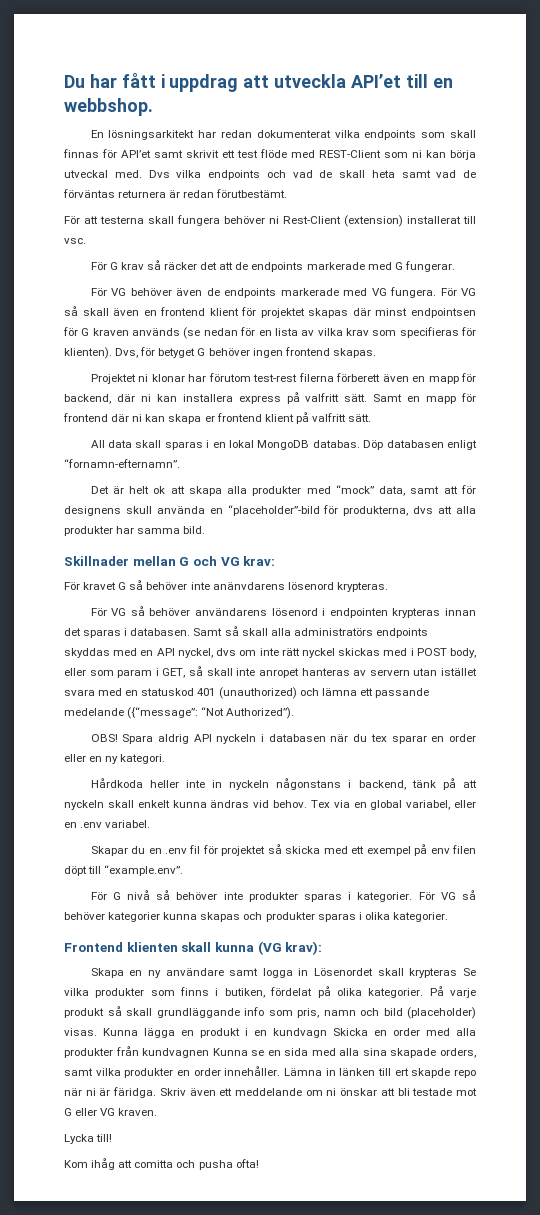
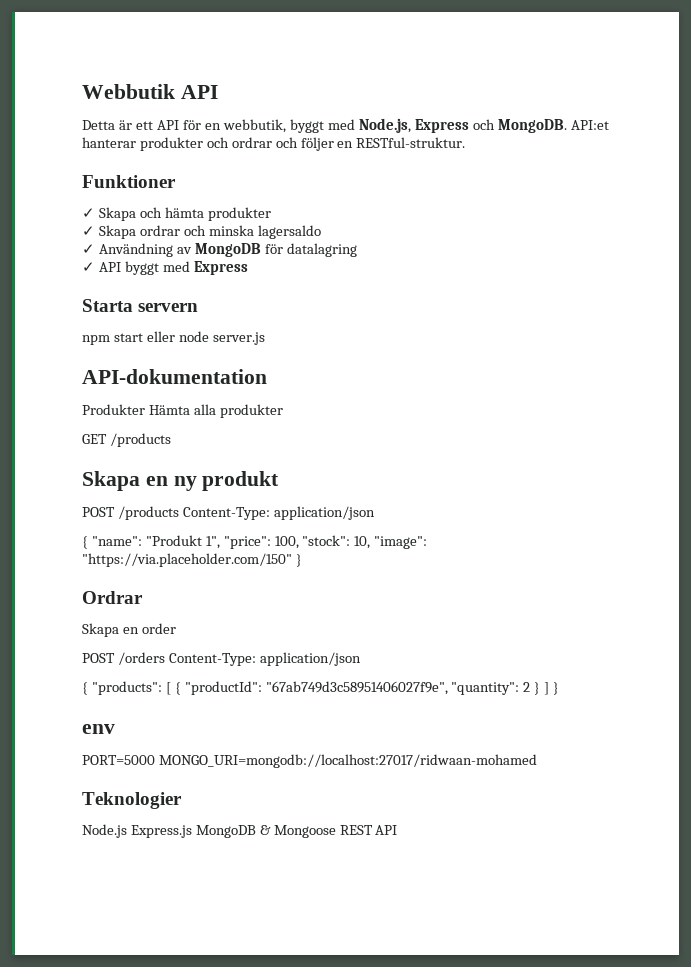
[64,73,453,92] [64,98,153,116] [90,130,476,140] [63,149,476,160] [64,170,476,180] [63,189,288,198] [64,215,476,227] [64,238,86,244] [90,260,455,272] [90,287,476,298] [64,306,476,318] [63,327,476,339] [64,347,376,359] [90,373,476,384] [64,392,477,404] [63,412,372,424] [90,440,477,450] [64,459,180,468] [90,485,477,496] [64,505,477,516] [64,526,206,536] [64,556,276,566] [64,580,388,592] [90,606,476,618] [64,626,428,638] [64,648,477,658] [64,666,478,678] [64,687,429,699] [64,707,295,719] [90,734,476,744] [64,754,166,764] [90,778,477,790] [64,800,476,810] [64,820,151,828] [90,844,476,856] [64,865,184,876] [90,890,476,902] [64,912,448,922] [64,941,323,955] [90,968,476,978] [64,986,477,998] [64,1006,476,1019] [64,1028,476,1038] [64,1046,476,1058] [64,1066,477,1078] [64,1087,478,1098] [64,1108,158,1116] [64,1134,113,1144] [64,1158,259,1170] Du har fått i uppdrag att utveckla API’et till en webbshop. // En lösningsarkitekt har redan dokumenterat vilka endpoints som skall finnas för API’et samt skrivit ett test flöde med REST-Client som ni kan börja utveckal med. Dvs vilka endpoints och vad de skall heta samt vad de förväntas returnera är redan förutbestämt. // För att testerna skall fungera behöver ni Rest-Client (extension) installerat till vsc. // För G krav så räcker det att de endpoints markerade med G fungerar. // För VG behöver även de endpoints markerade med VG fungera. För VG så skall även en frontend klient för projektet skapas där minst endpointsen för G kraven används (se nedan för en lista av vilka krav som specifieras för klienten). Dvs, för betyget G behöver ingen frontend skapas. // Projektet ni klonar har förutom test-rest filerna förberett även en mapp för backend, där ni kan installera express på valfritt sätt. Samt en mapp för frontend där ni kan skapa er frontend klient på valfritt sätt. // All data skall sparas i en lokal MongoDB databas. Döp databasen enligt “fornamn-efternamn”. // Det är helt ok att skapa alla produkter med “mock” data, samt att för designens skull använda en “placeholder”-bild för produkterna, dvs att alla produkter har samma bild. // Skillnader mellan G och VG krav: // För kravet G så behöver inte anänvdarens lösenord krypteras. // För VG så behöver användarens lösenord i endpointen krypteras innan det sparas i databasen. Samt så skall alla administratörs endpoints skyddas med en API nyckel, dvs om inte rätt nyckel skickas med i POST body, eller som param i GET, så skall inte anropet hanteras av servern utan istället svara med en statuskod 401 (unauthorized) och lämna ett passande medelande ({“message”: “Not Authorized”). // OBS! Spara aldrig API nyckeln i databasen när du tex sparar en order eller en ny kategori. // Hårdkoda heller inte in nyckeln någonstans i backend, tänk på att nyckeln skall enkelt kunna ändras vid behov. Tex via en global variabel, eller en .env variabel. // Skapar du en .env fil för projektet så skicka med ett exempel på env filen döpt till “example.env”. // För G nivå så behöver inte produkter sparas i kategorier. För VG så behöver kategorier kunna skapas och produkter sparas i olika kategorier. // Frontend klienten skall kunna (VG krav): // Skapa en ny användare samt logga in Lösenordet skall krypteras Se vilka produkter som finns i butiken, fördelat på olika kategorier. På varje produkt så skall grundläggande info som pris, namn och bild (placeholder) visas. Kunna lägga en produkt i en kundvagn Skicka en order med alla produkter från kundvagnen Kunna se en sida med alla sina skapade orders, samt vilka produkter en order innehåller. Lämna in länken till ert skapde repo när ni är färidga. Skriv även ett meddelande om ni önskar att bli testade mot G eller VG kraven. // Lycka till! // Kom ihåg att comitta och pusha ofta! -> [82,84,218,99] [82,118,609,133] [82,137,466,151] [82,175,176,188] [82,207,271,221] [82,225,321,239] [82,243,357,257] [82,261,248,275] [82,299,199,312] [82,331,265,345] [82,369,267,384] [82,404,283,418] [82,433,171,447] [82,471,280,491] [82,506,375,520] [82,535,428,549] [82,553,302,567] [82,591,143,604] [82,623,176,637] [82,652,361,666] [82,681,560,695] [82,724,115,734] [82,754,537,768] [82,792,182,809] [82,824,398,838] Webbutik API // Detta är ett API för en webbutik, byggt med Node.js, Express och MongoDB. API:et hanterar produkter och ordrar och följer en RESTful-struktur. // Funktioner // ✓ Skapa och hämta produkter // ✓ Skapa ordrar och minska lagersaldo // ✓ Användning av MongoDB för datalagring // ✓ API byggt med Express // Starta servern // npm start eller node server.js // API-dokumentation // Produkter Hämta alla produkter // GET /products // Skapa en ny produkt // POST /products Content-Type: application/json // { "name": "Produkt 1", "price": 100, "stock": 10, "image": "https://via.placeholder.com/150" } // Ordrar // Skapa en order // POST /orders Content-Type: application/json // { "products": [ { "productId": "67ab749d3c58951406027f9e", "quantity": 2 } ] } // env // PORT=5000 MONGO_URI=mongodb://localhost:27017/ridwaan-mohamed // Teknologier // Node.js Express.js MongoDB & Mongoose REST API

